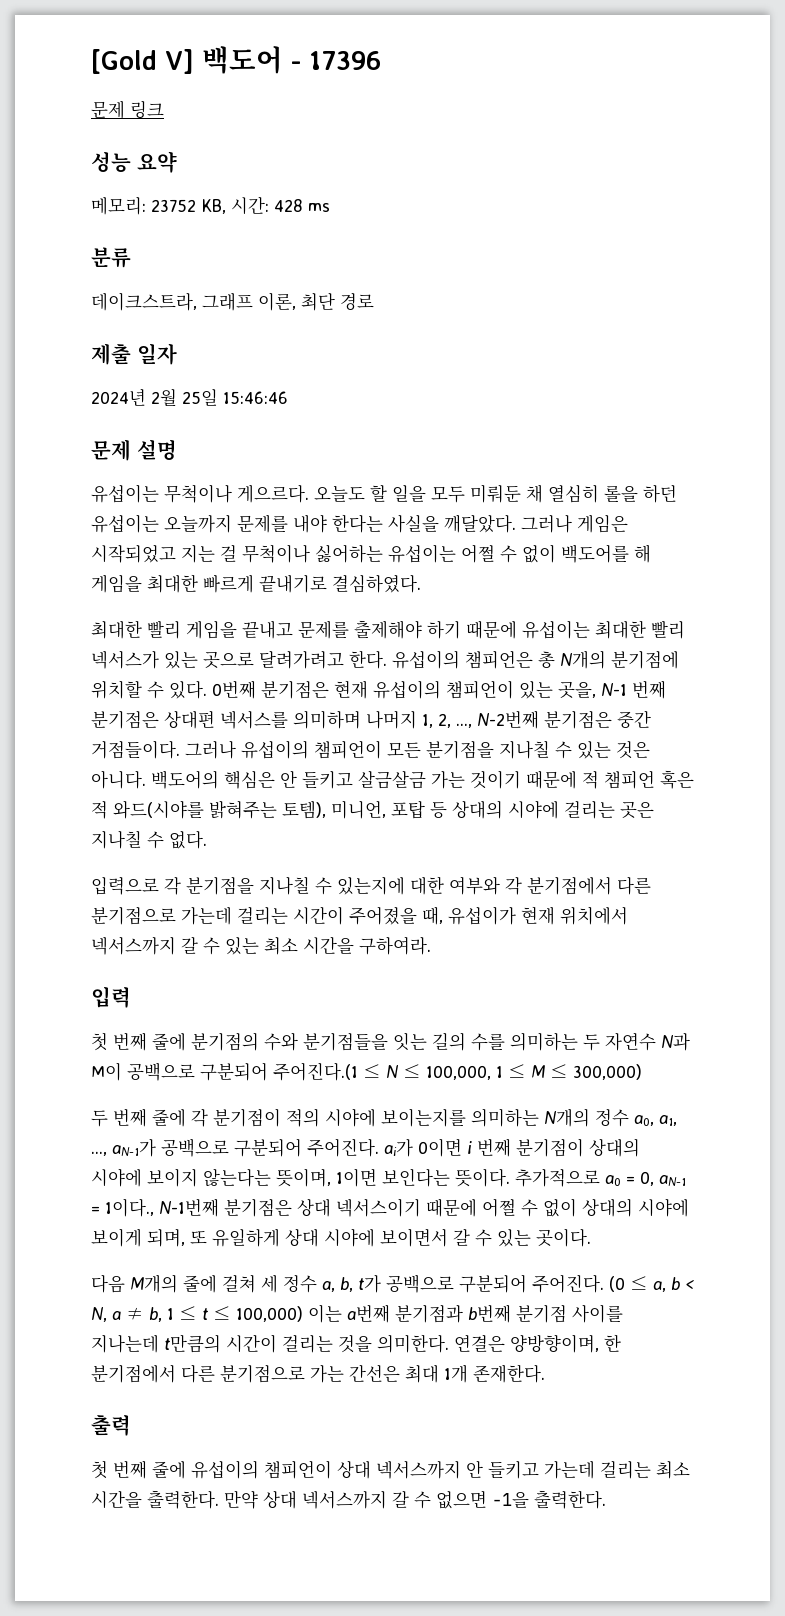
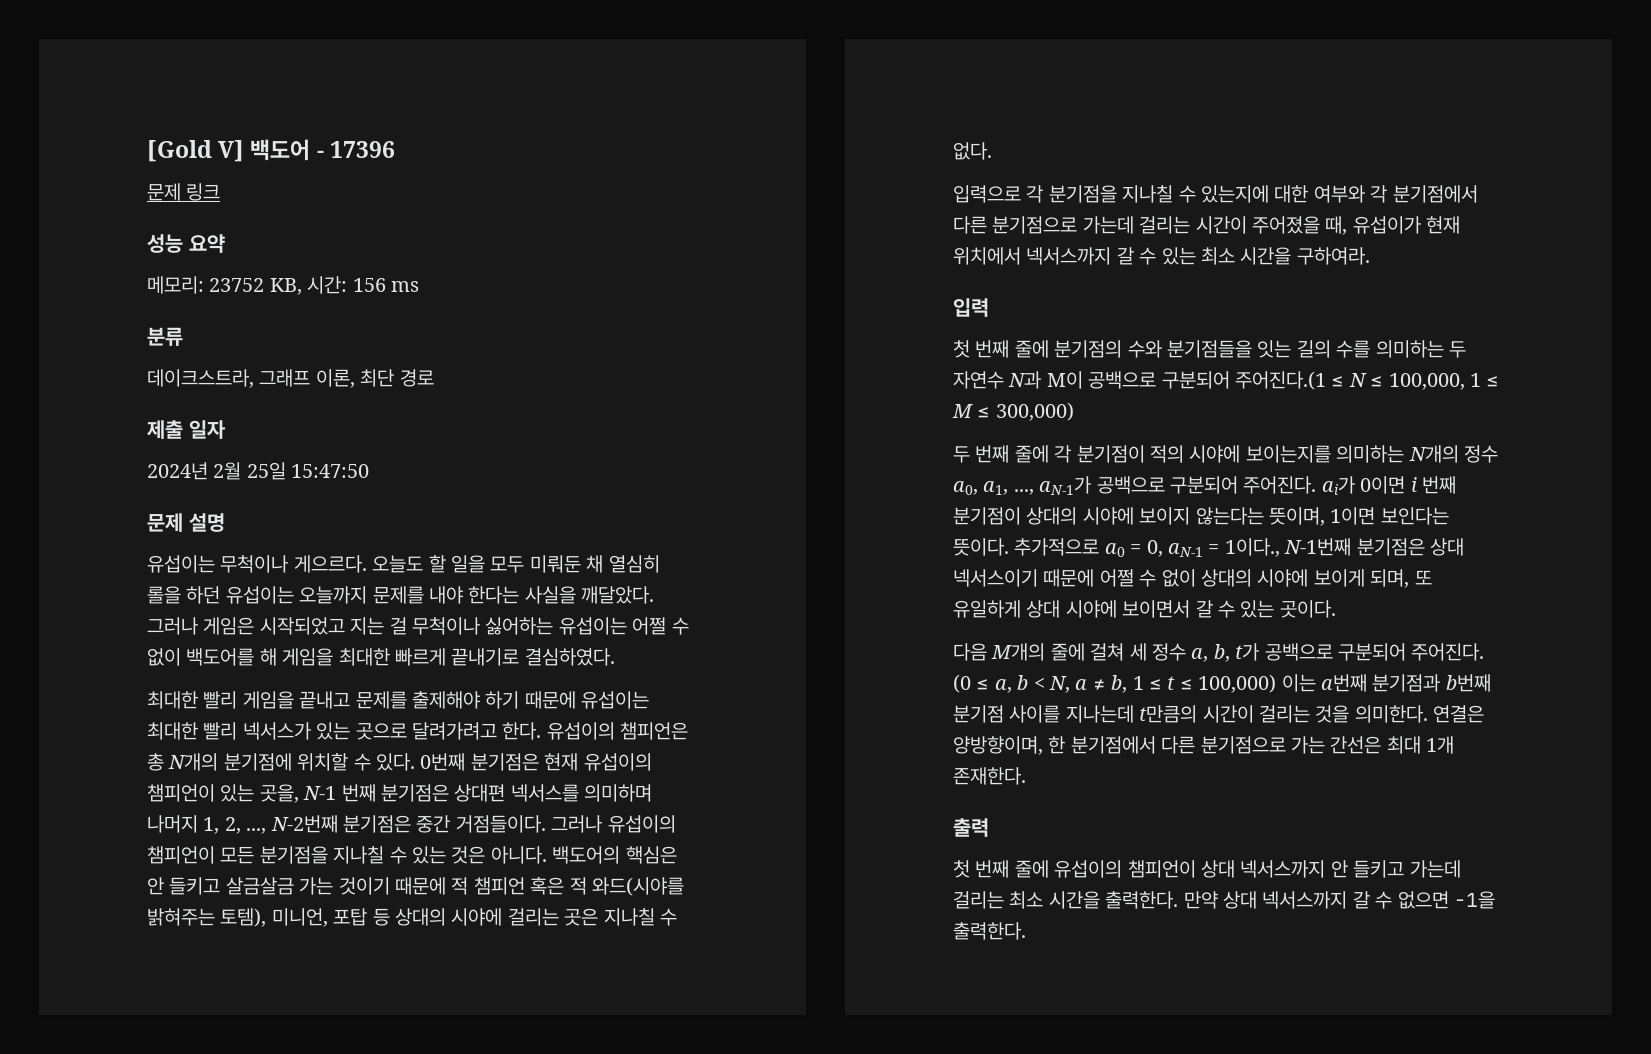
[274,199,303,212] 428 -> [352,278,386,292] 156
[223,391,288,404] 15:46:46 -> [291,464,370,478] 15:47:50

